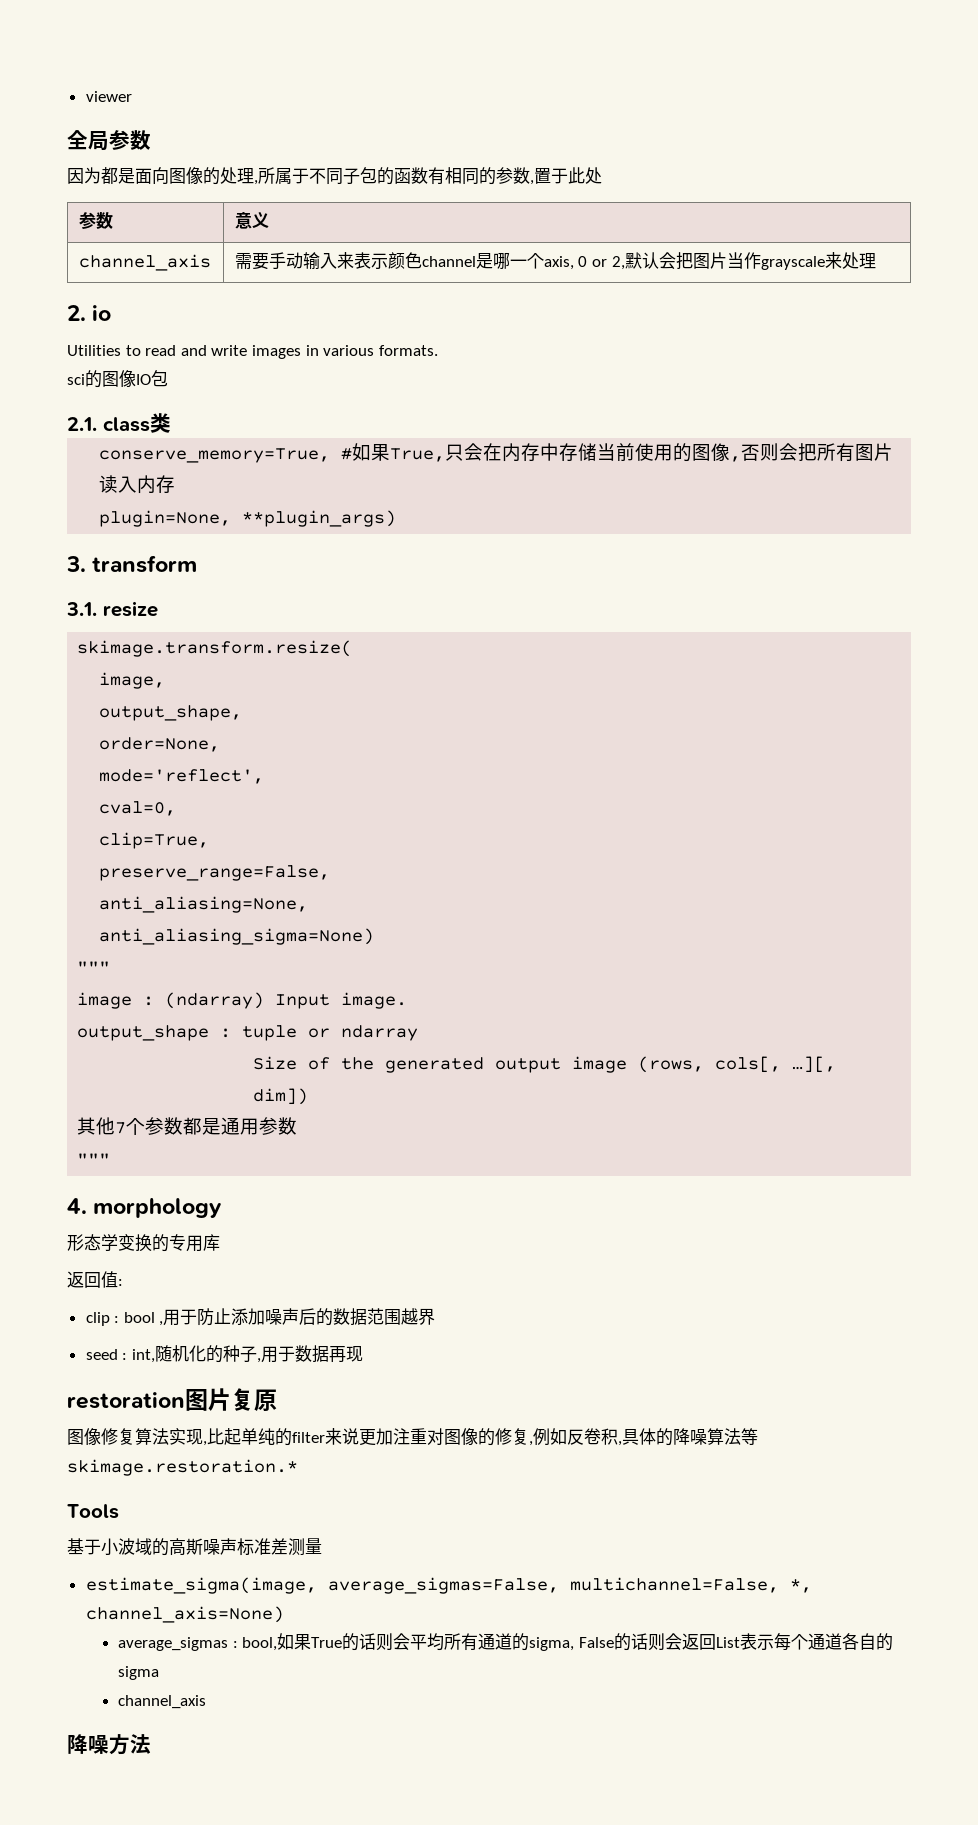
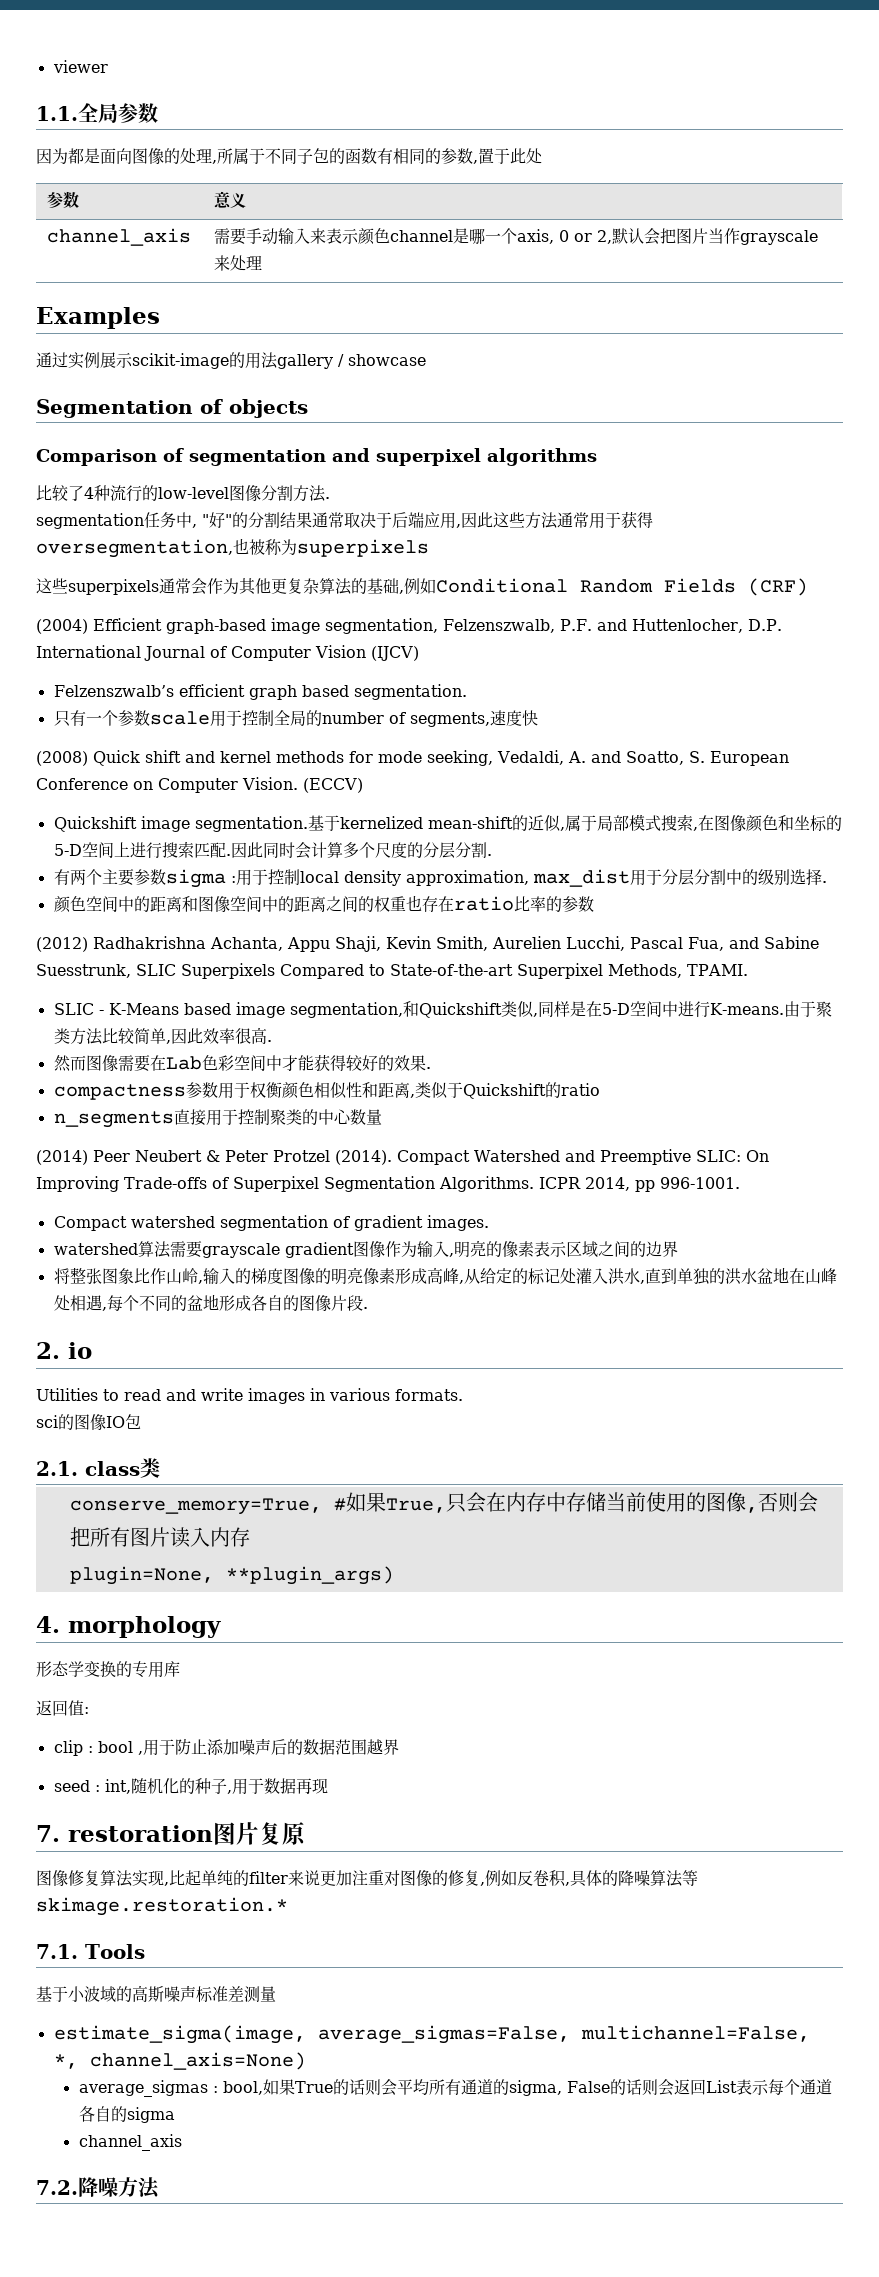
(132, 96) none -> [36,106,78,121] 1.1.
(876, 261) none -> [36,307,160,329] [36,352,426,369] [36,399,308,418] [36,448,597,466] [36,485,330,502] [36,511,653,529] [36,538,429,558] [36,578,808,596] [36,618,782,634] [36,645,419,661] [53,684,467,700] [53,710,538,727] [36,750,789,766] [36,777,363,793] [53,814,842,832] [53,841,492,859] [53,869,827,888] [53,895,594,913] [36,936,819,952] [36,963,748,979] [53,1001,832,1018] [53,1027,272,1045] [53,1054,431,1072] [53,1082,600,1100] [53,1109,382,1128] [36,1149,769,1165] [36,1176,740,1192] [53,1215,489,1231] [53,1240,678,1258] [53,1267,837,1285] [53,1294,368,1312] // Examples // 通过实例展示scikit-image的用法gallery / showcase // Segmentation of objects // Comparison of segmentation and superpixel algorithms // 比较了4种流行的low-level图像分割方法. // segmentation任务中, "好"的分割结果通常取决于后端应用,因此这些方法通常用于获得oversegmentation,也被称为superpixels // 这些superpixels通常会作为其他更复杂算法的基础,例如Conditional Random Fields (CRF) // (2004) Efficient graph-based image segmentation, Felzenszwalb, P.F. and Huttenlocher, D.P. International Journal of Computer Vision (IJCV) // Felzenszwalb’s efficient graph based segmentation. // 只有一个参数scale用于控制全局的number of segments,速度快 // (2008) Quick shift and kernel methods for mode seeking, Vedaldi, A. and Soatto, S. European Conference on Computer Vision. (ECCV) // Quickshift image segmentation.基于kernelized mean-shift的近似,属于局部模式搜索,在图像颜色和坐标的5-D空间上进行搜索匹配.因此同时会计算多个尺度的分层分割. // 有两个主要参数sigma :用于控制local density approximation, max_dist用于分层分割中的级别选择. // 颜色空间中的距离和图像空间中的距离之间的权重也存在ratio比率的参数 // (2012) Radhakrishna Achanta, Appu Shaji, Kevin Smith, Aurelien Lucchi, Pascal Fua, and Sabine Suesstrunk, SLIC Superpixels Compared to State-of-the-art Superpixel Methods, TPAMI. // SLIC - K-Means based image segmentation,和Quickshift类似,同样是在5-D空间中进行K-means.由于聚类方法比较简单,因此效率很高. // 然而图像需要在Lab色彩空间中才能获得较好的效果. // compactness参数用于权衡颜色相似性和距离,类似于Quickshift的ratio // n_segments直接用于控制聚类的中心数量 // (2014) Peer Neubert & Peter Protzel (2014). Compact Watershed and Preemptive SLIC: On Improving Trade-offs of Superpixel Segmentation Algorithms. ICPR 2014, pp 996-1001. // Compact watershed segmentation of gradient images. // watershed算法需要grayscale gradient图像作为输入,明亮的像素表示区域之间的边界 // 将整张图象比作山岭,输入的梯度图像的明亮像素形成高峰,从给定的标记处灌入洪水,直到单独的洪水盆地在山峰处相遇,每个不同的盆地形成各自的图像片段.
[66,555,198,573] [66,601,158,617] [77,640,353,657] [99,672,166,689] [99,705,243,721] [99,737,221,752] [99,769,265,784] [99,801,177,816] [99,832,210,849] [99,865,331,881] [99,896,309,913] [99,928,375,945] [77,961,111,973] [77,992,408,1009] [77,1025,419,1041] [253,1056,837,1073] [253,1088,309,1105] [77,1117,298,1135] [77,1153,111,1165] // 3. transform // 3.1. resize // skimage.transform.resize( // image, // output_shape, // order=None, // mode='reflect', // cval=0, // clip=True, // preserve_range=False, // anti_aliasing=None, // anti_aliasing_sigma=None) // """ // image : (ndarray) Input image. // output_shape : tuple or ndarray // Size of the generated output image (rows, cols[, …][, dim]) // 其他7个参数都是通用参数 // """ -> (394, 1575) none
(363, 1354) none -> [36,1825,60,1842] 7.
(298, 1467) none -> [36,1944,78,1959] 7.1.
(207, 1702) none -> [36,2180,78,2195] 7.2.

